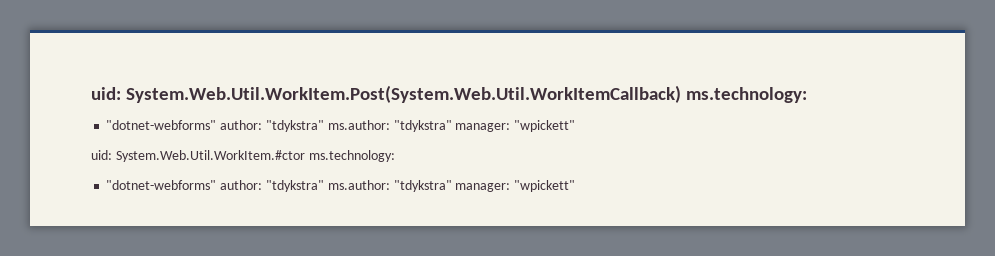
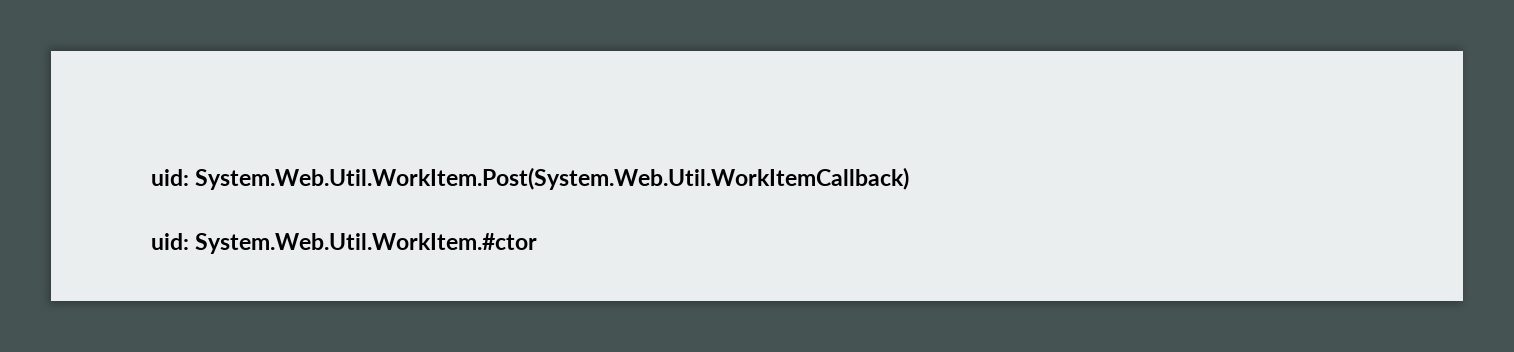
[686,87,808,103] [106,120,576,132] [91,150,395,162] [106,180,576,192] ms.technology: // "dotnet-webforms" author: "tdykstra" ms.author: "tdykstra" manager: "wpickett" // uid: System.Web.Util.WorkItem.#ctor ms.technology: // "dotnet-webforms" author: "tdykstra" ms.author: "tdykstra" manager: "wpickett" -> [151,233,538,254] // uid: System.Web.Util.WorkItem.#ctor

